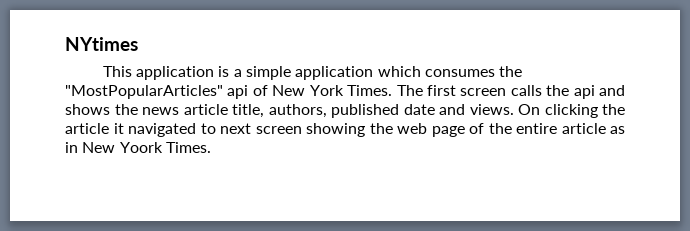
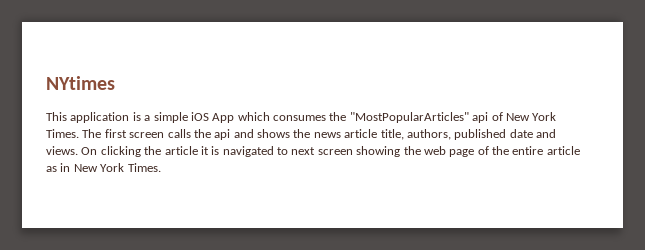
[295,66,374,80] application -> [190,112,235,123] iOS App
(124, 128) none -> [211,146,220,155] is
[119,142,163,153] Yoork -> [100,163,125,172] York

